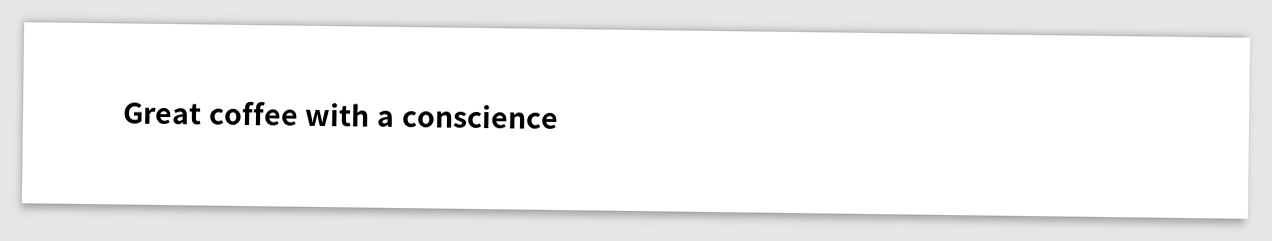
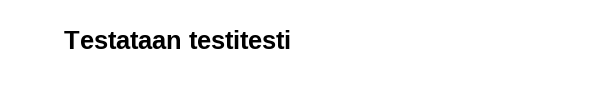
[122,100,559,130] Great coffee with a conscience -> [64,30,291,49] Testataan testitesti

